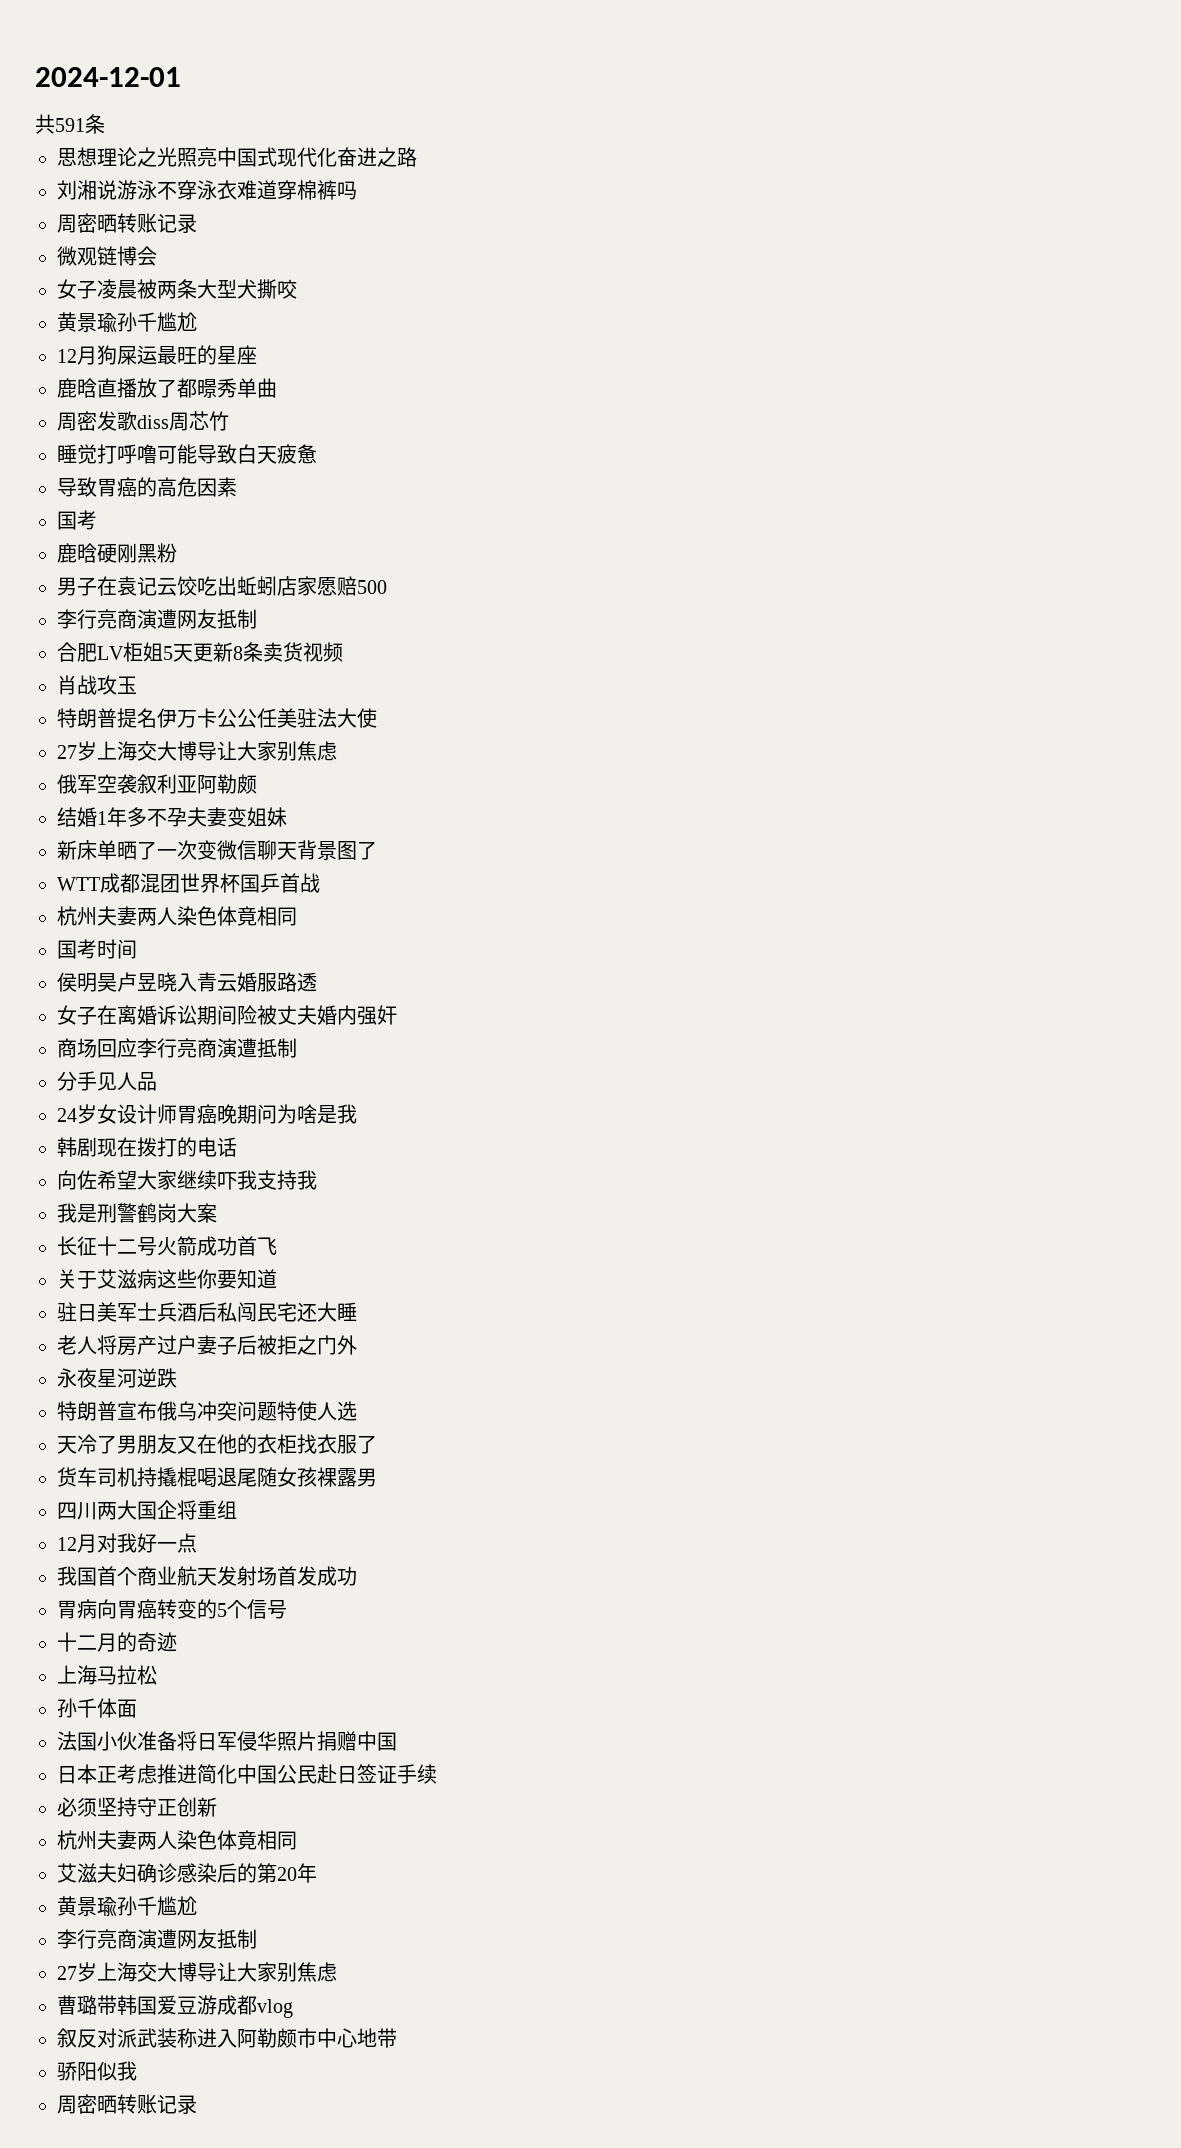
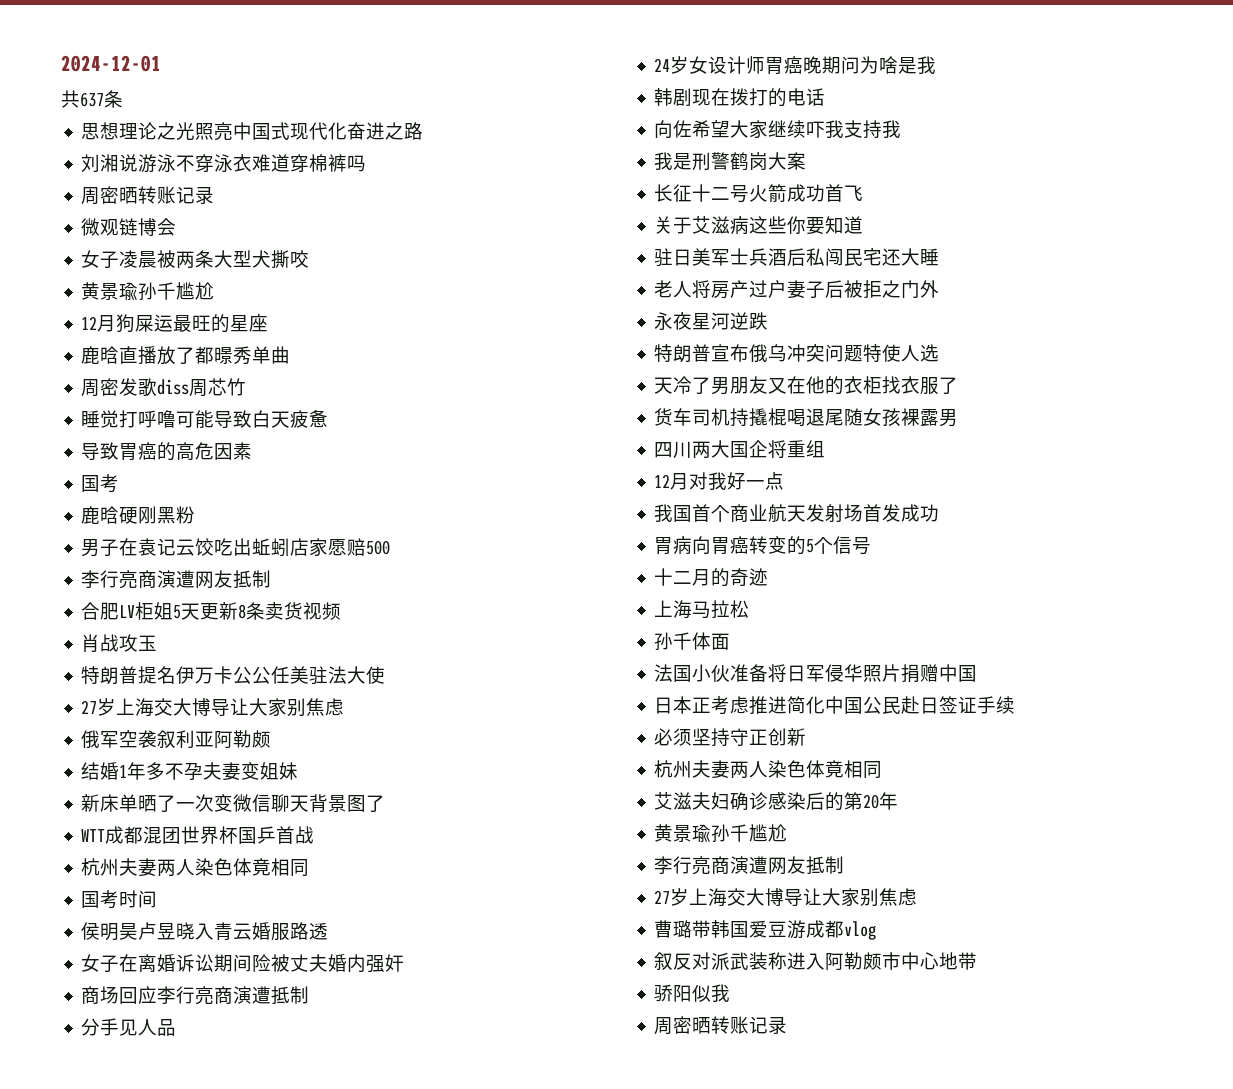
[55,118,85,132] 591 -> [80,92,104,107] 637

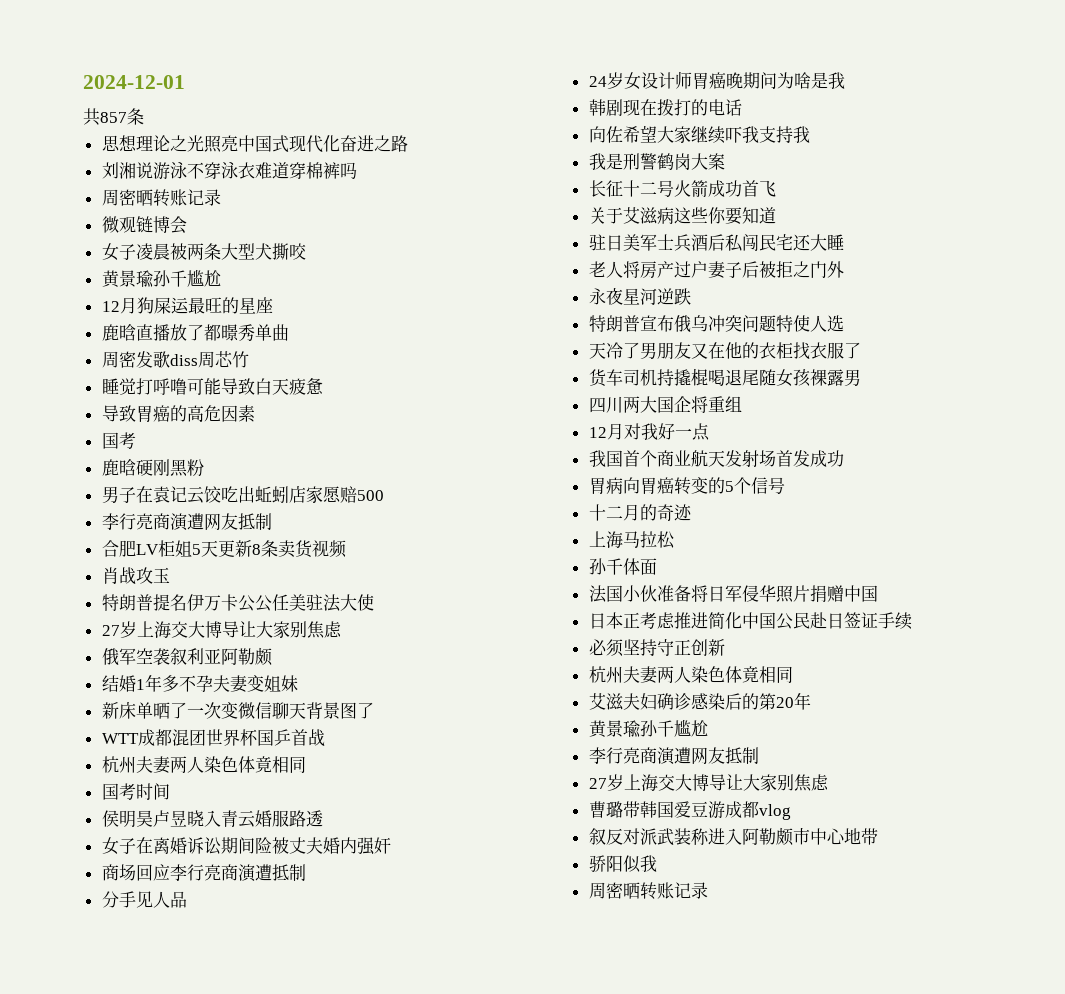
[80,92,104,107] 637 -> [100,112,127,123] 857

